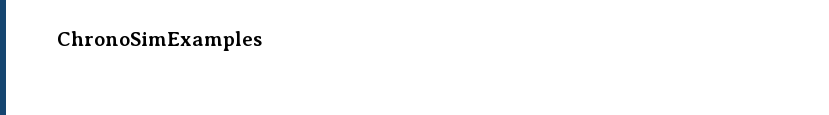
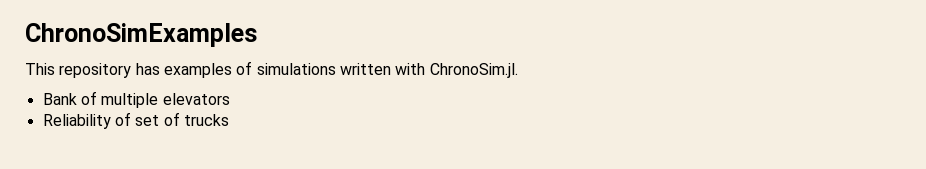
(262, 41) none -> [25,61,518,78] [42,91,230,108] [42,112,229,129] // This repository has examples of simulations written with ChronoSim.jl. // Bank of multiple elevators // Reliability of set of trucks

